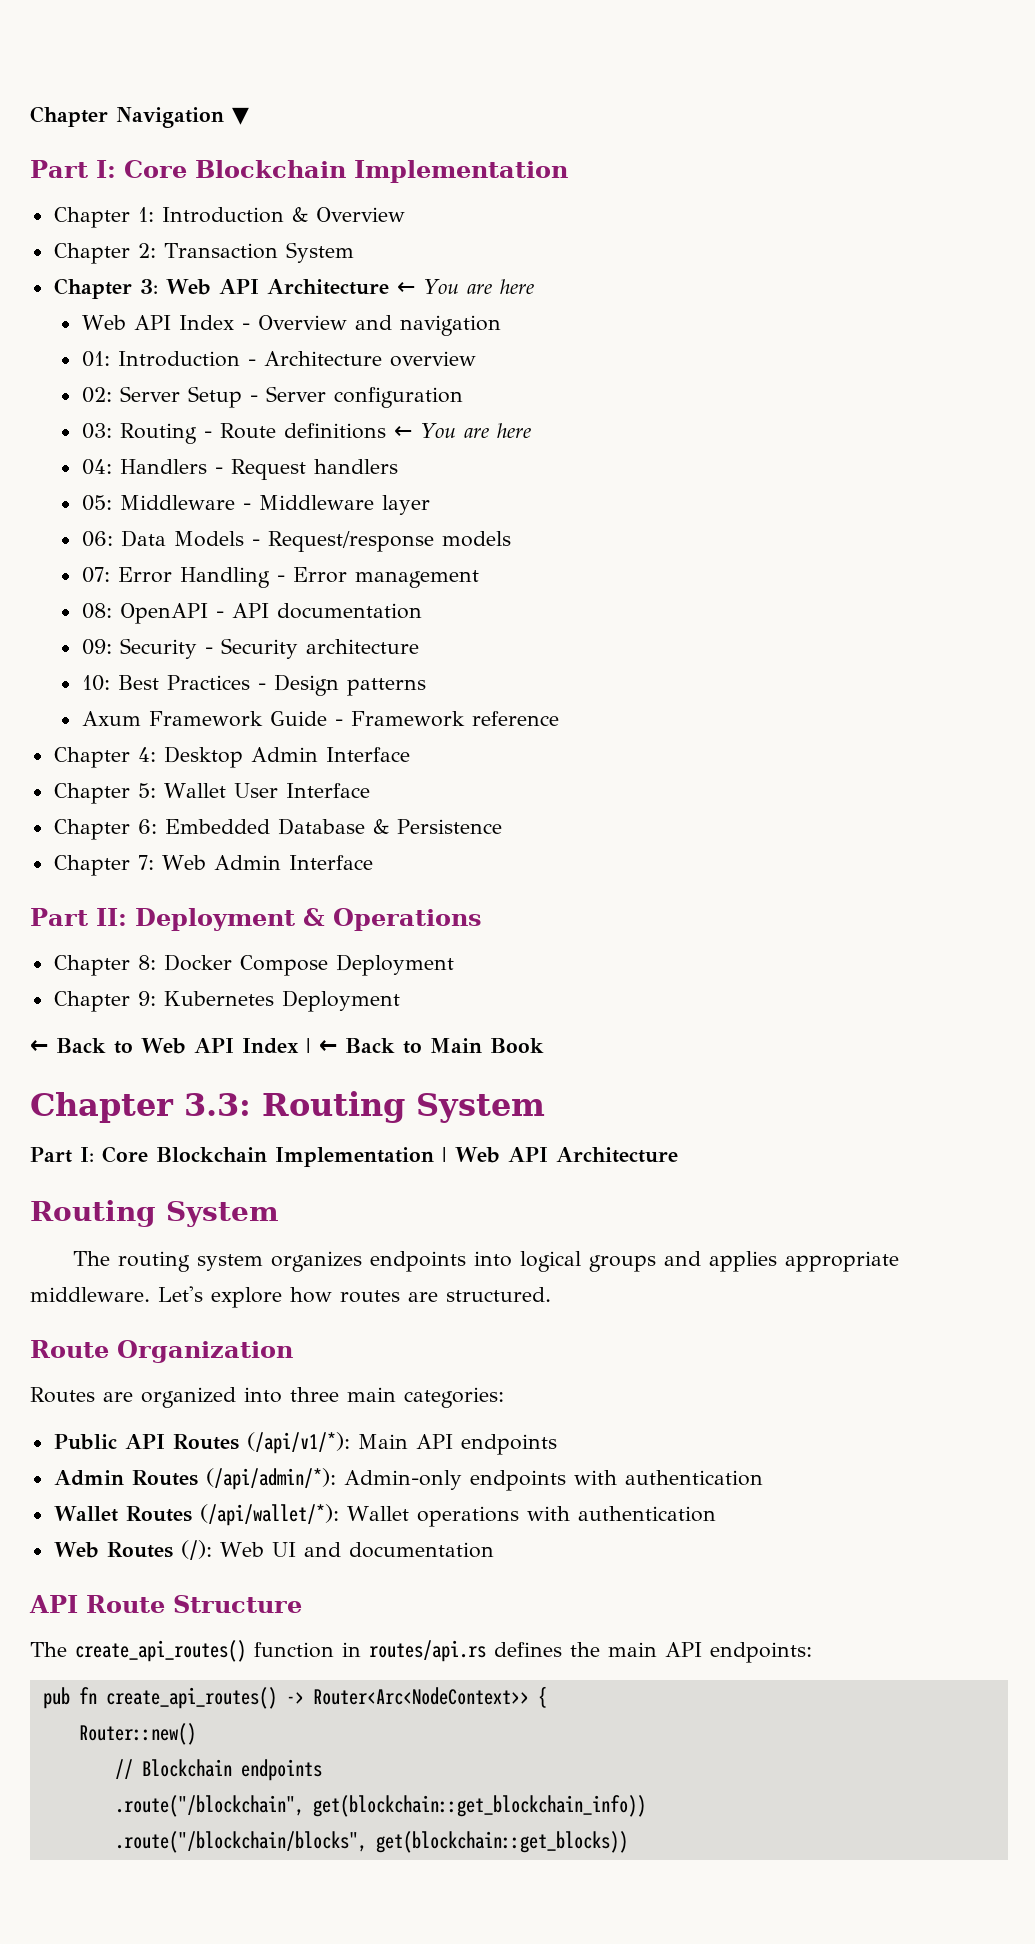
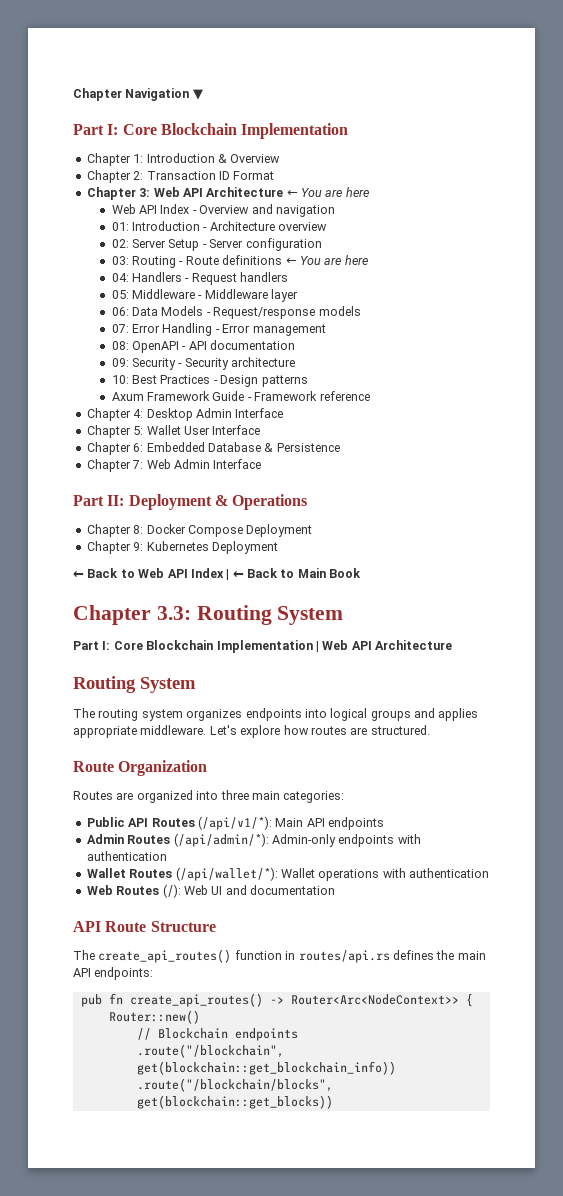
[285,242,354,263] System -> [218,171,275,180] ID Format

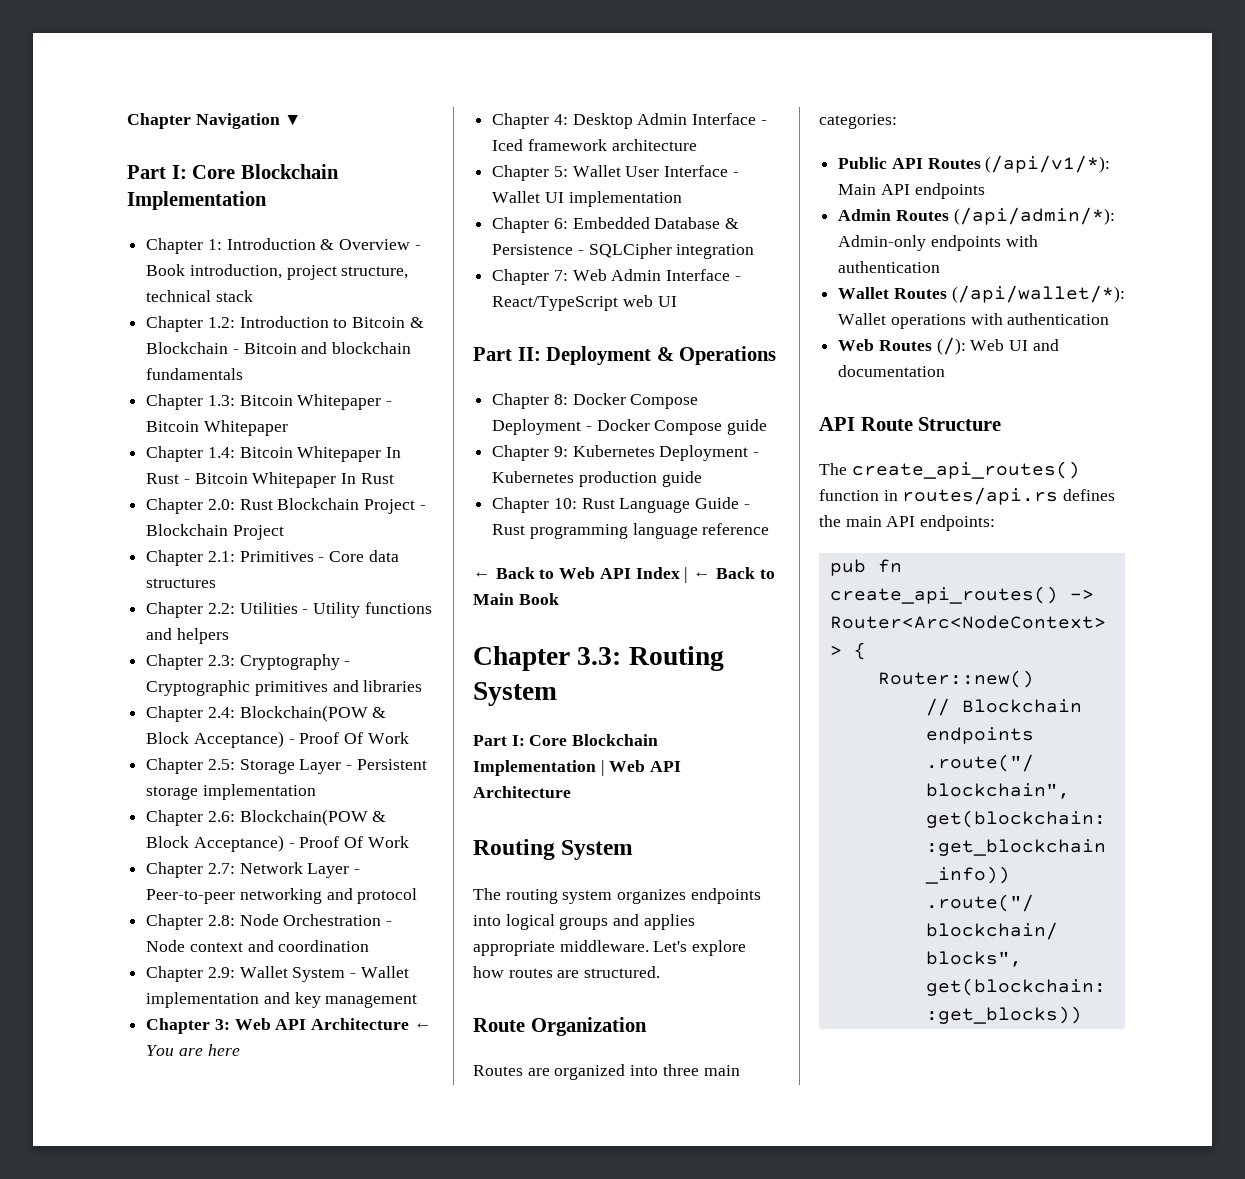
[86,170,275,183] // Chapter 2: Transaction ID Format -> [414,245,421,250] [146,264,409,280] [146,290,253,302] [146,316,424,332] [146,342,412,354] [146,368,244,380] [146,394,393,410] [146,420,288,436] [146,446,402,462] [146,472,394,488] [146,498,426,514] [146,524,284,540] [146,550,399,566] [146,578,217,588] [146,602,432,618] [146,628,229,644] [146,654,351,670] [146,680,423,696] [146,705,387,722] [146,731,409,748] [146,758,427,774] [146,784,316,800] [146,809,387,826] [146,835,409,852] [146,862,361,878] [146,888,418,904] [146,914,393,930] [146,940,370,952] [146,966,409,982] [146,992,418,1008] - Book introduction, project structure, technical stack // Chapter 1.2: Introduction to Bitcoin & Blockchain - Bitcoin and blockchain fundamentals // Chapter 1.3: Bitcoin Whitepaper - Bitcoin Whitepaper // Chapter 1.4: Bitcoin Whitepaper In Rust - Bitcoin Whitepaper In Rust // Chapter 2.0: Rust Blockchain Project - Blockchain Project // Chapter 2.1: Primitives - Core data structures // Chapter 2.2: Utilities - Utility functions and helpers // Chapter 2.3: Cryptography - Cryptographic primitives and libraries // Chapter 2.4: Blockchain(POW & Block Acceptance) - Proof Of Work // Chapter 2.5: Storage Layer - Persistent storage implementation // Chapter 2.6: Blockchain(POW & Block Acceptance) - Proof Of Work // Chapter 2.7: Network Layer - Peer-to-peer networking and protocol // Chapter 2.8: Node Orchestration - Node context and coordination // Chapter 2.9: Wallet System - Wallet implementation and key management
[111,204,335,217] [111,221,328,231] [111,238,322,251] [111,255,369,268] [111,272,289,285] [111,289,299,302] [111,306,361,319] [111,323,326,336] [111,340,296,353] [111,357,296,370] [111,375,308,387] [111,391,370,401] // Web API Index - Overview and navigation // 01: Introduction - Architecture overview // 02: Server Setup - Server configuration // 03: Routing - Route definitions ← You are here // 04: Handlers - Request handlers // 05: Middleware - Middleware layer // 06: Data Models - Request/response models // 07: Error Handling - Error management // 08: OpenAPI - API documentation // 09: Security - Security architecture // 10: Best Practices - Design patterns // Axum Framework Guide - Framework reference -> (240, 1050) none
(284, 413) none -> [760,120,767,125] [492,139,697,151] - Iced framework architecture
(261, 430) none -> [732,172,739,177] [492,191,682,207] - Wallet UI implementation
(340, 447) none -> [577,243,755,259] - SQLCipher integration
(262, 464) none -> [734,276,741,281] [492,295,677,311] - React/TypeScript web UI
(313, 530) none -> [585,419,768,435] - Docker Compose guide
(278, 547) none -> [753,452,760,457] [492,471,702,487] [492,497,750,513] [492,523,770,539] - Kubernetes production guide // Chapter 10: Rust Language Guide - Rust programming language reference

